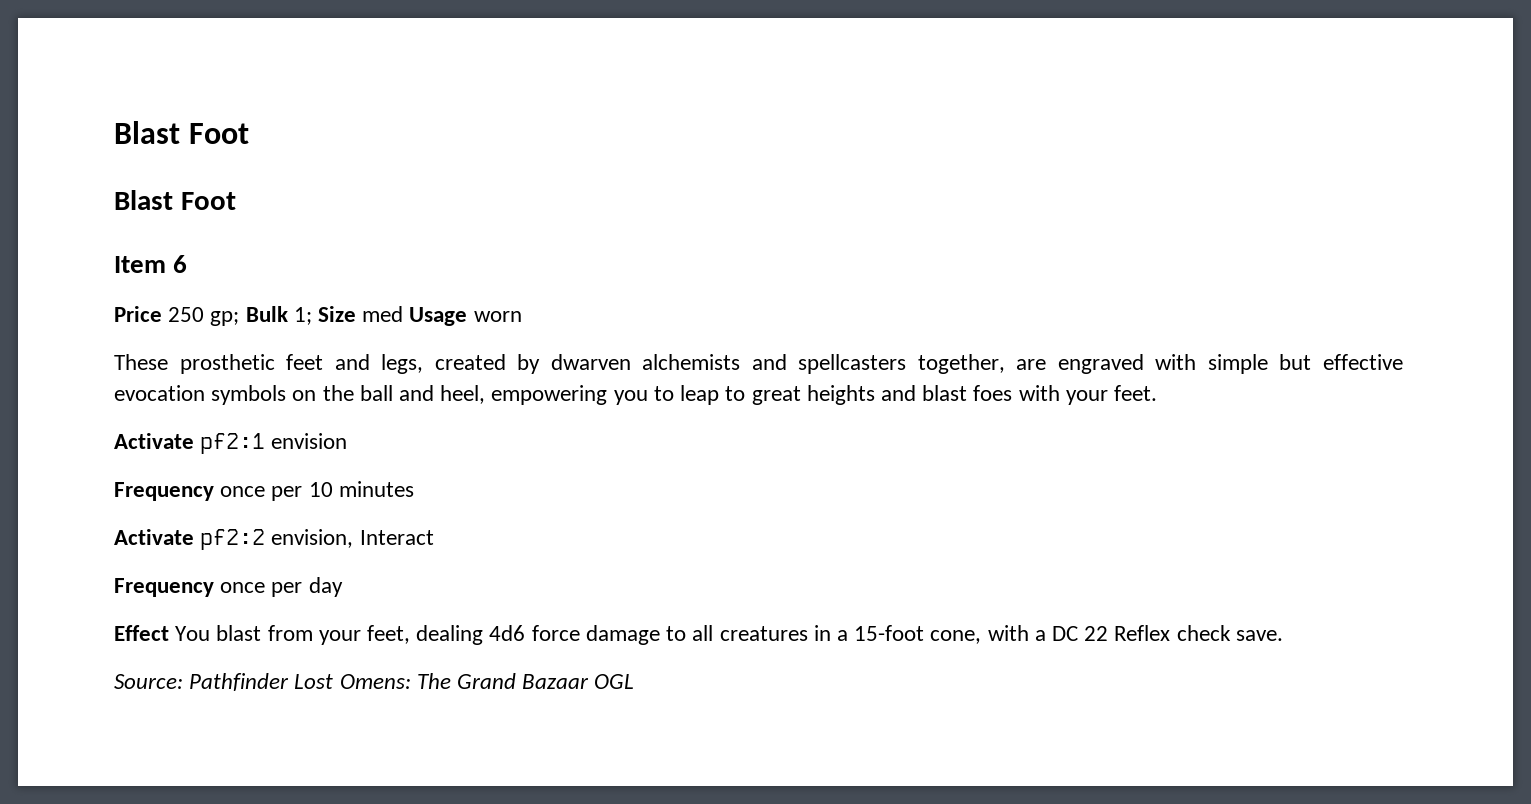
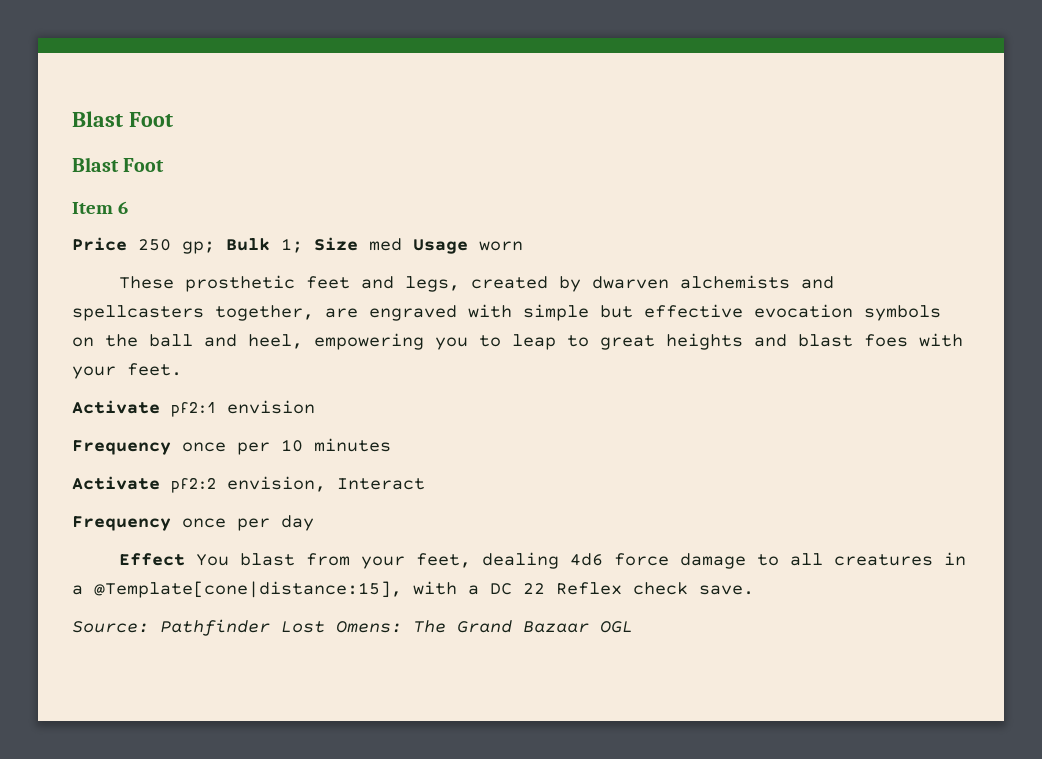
[854,625,982,644] 15-foot cone, -> [94,581,402,598] @Template[cone|distance:15],

